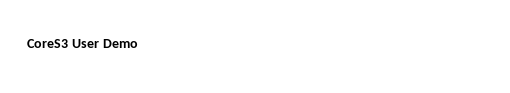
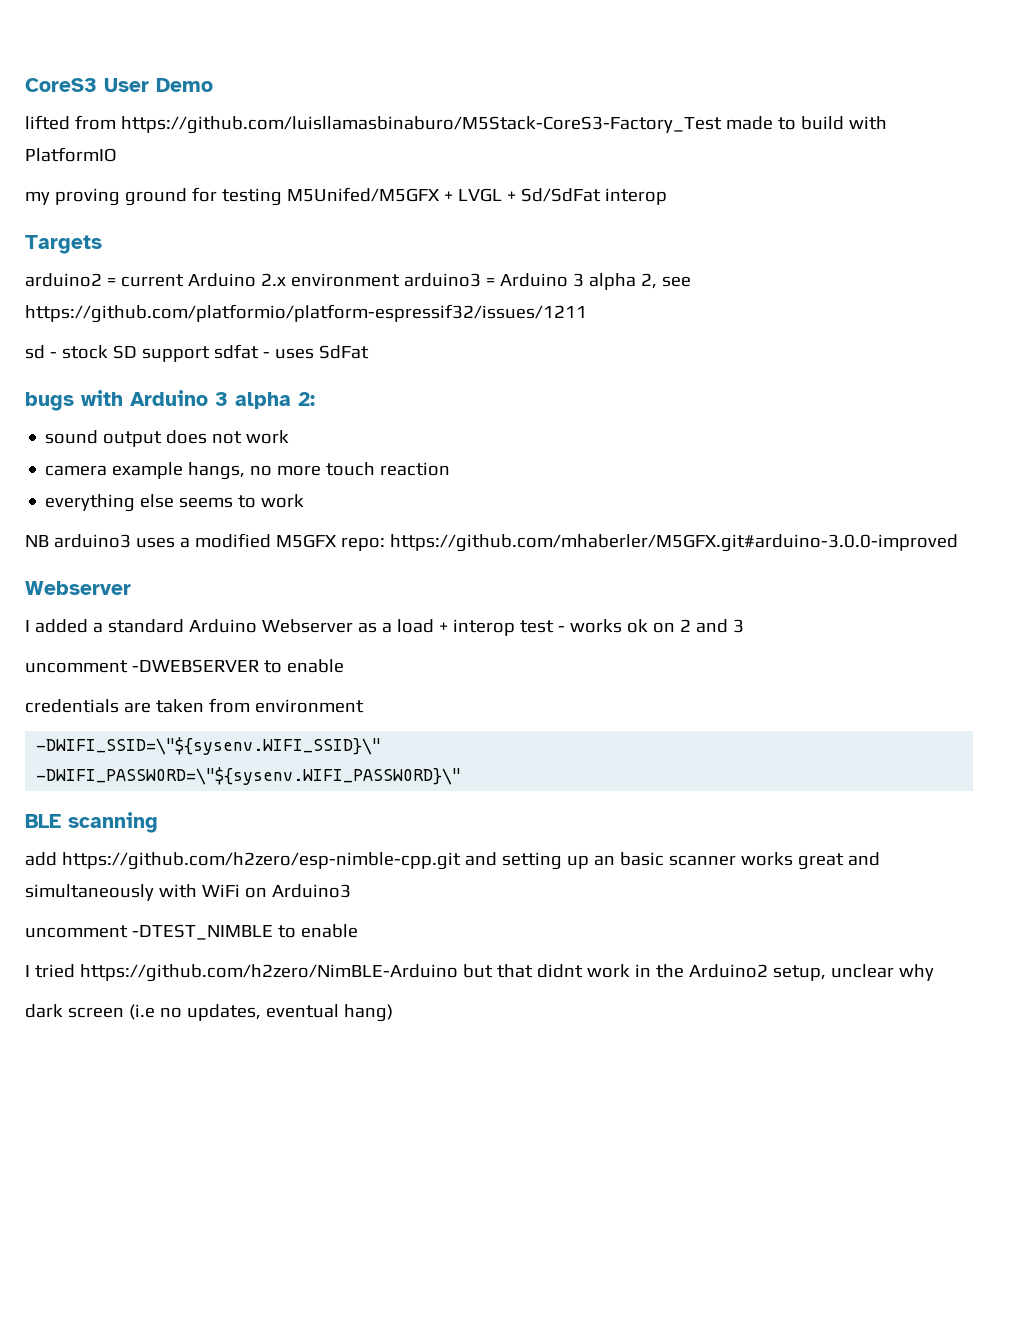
(138, 43) none -> [25,115,887,134] [25,147,117,162] [25,187,667,206] [25,235,102,254] [25,273,691,290] [25,304,587,323] [25,344,369,362] [25,390,315,411] [45,430,290,447] [45,462,451,480] [45,494,305,512] [25,533,958,552] [25,581,131,595] [25,619,744,636] [25,659,344,673] [25,698,364,713] [36,737,382,755] [36,767,462,785] [25,812,158,833] [25,852,880,870] [25,884,351,901] [25,924,358,940] [25,964,934,982] [25,1004,393,1022] // lifted from https://github.com/luisllamasbinaburo/M5Stack-CoreS3-Factory_Test made to build with PlatformIO // my proving ground for testing M5Unifed/M5GFX + LVGL + Sd/SdFat interop // Targets // arduino2 = current Arduino 2.x environment arduino3 = Arduino 3 alpha 2, see https://github.com/platformio/platform-espressif32/issues/1211 // sd - stock SD support sdfat - uses SdFat // bugs with Arduino 3 alpha 2: // sound output does not work // camera example hangs, no more touch reaction // everything else seems to work // NB arduino3 uses a modified M5GFX repo: https://github.com/mhaberler/M5GFX.git#arduino-3.0.0-improved // Webserver // I added a standard Arduino Webserver as a load + interop test - works ok on 2 and 3 // uncomment -DWEBSERVER to enable // credentials are taken from environment // -DWIFI_SSID=\"${sysenv.WIFI_SSID}\" // -DWIFI_PASSWORD=\"${sysenv.WIFI_PASSWORD}\" // BLE scanning // add https://github.com/h2zero/esp-nimble-cpp.git and setting up an basic scanner works great and simultaneously with WiFi on Arduino3 // uncomment -DTEST_NIMBLE to enable // I tried https://github.com/h2zero/NimBLE-Arduino but that didnt work in the Arduino2 setup, unclear why // dark screen (i.e no updates, eventual hang)

